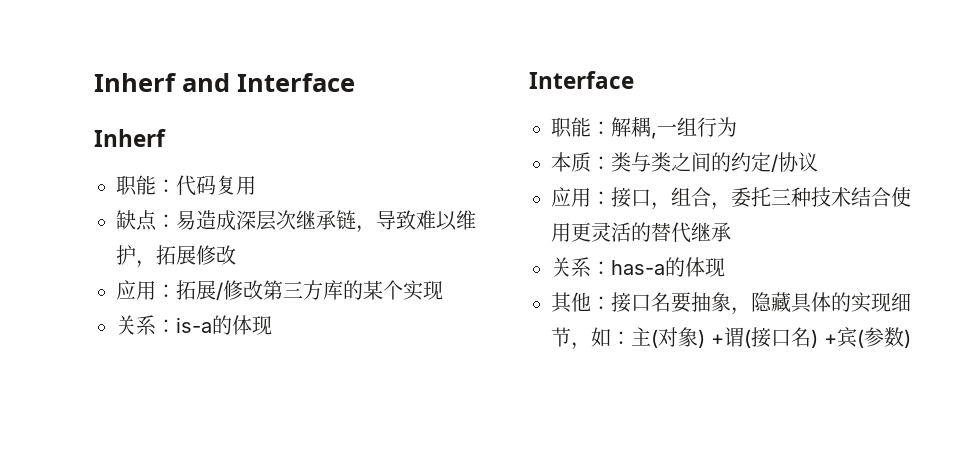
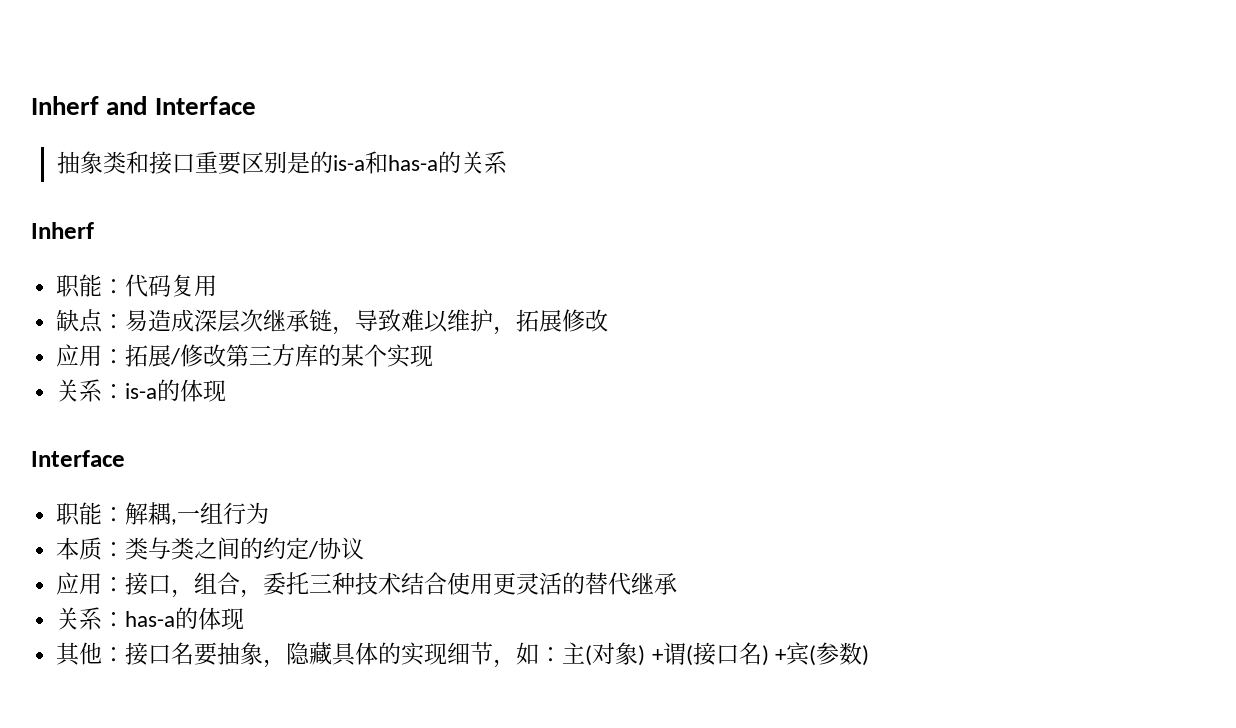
(355, 82) none -> [56,151,507,175] // 抽象类和接口重要区别是的is-a和has-a的关系

